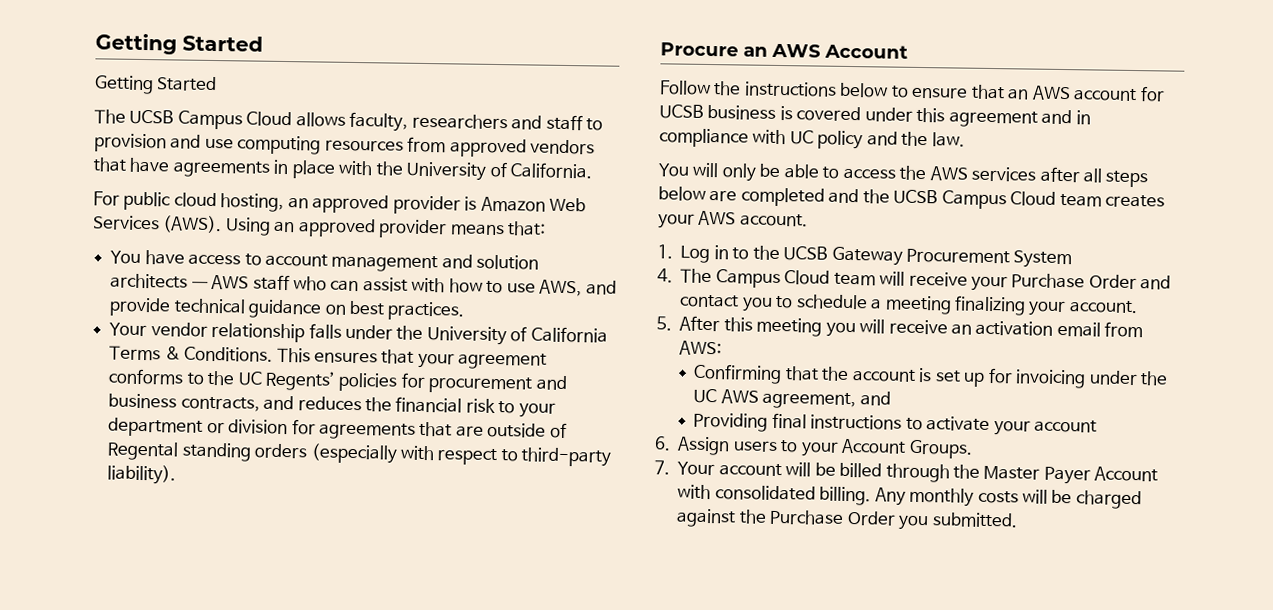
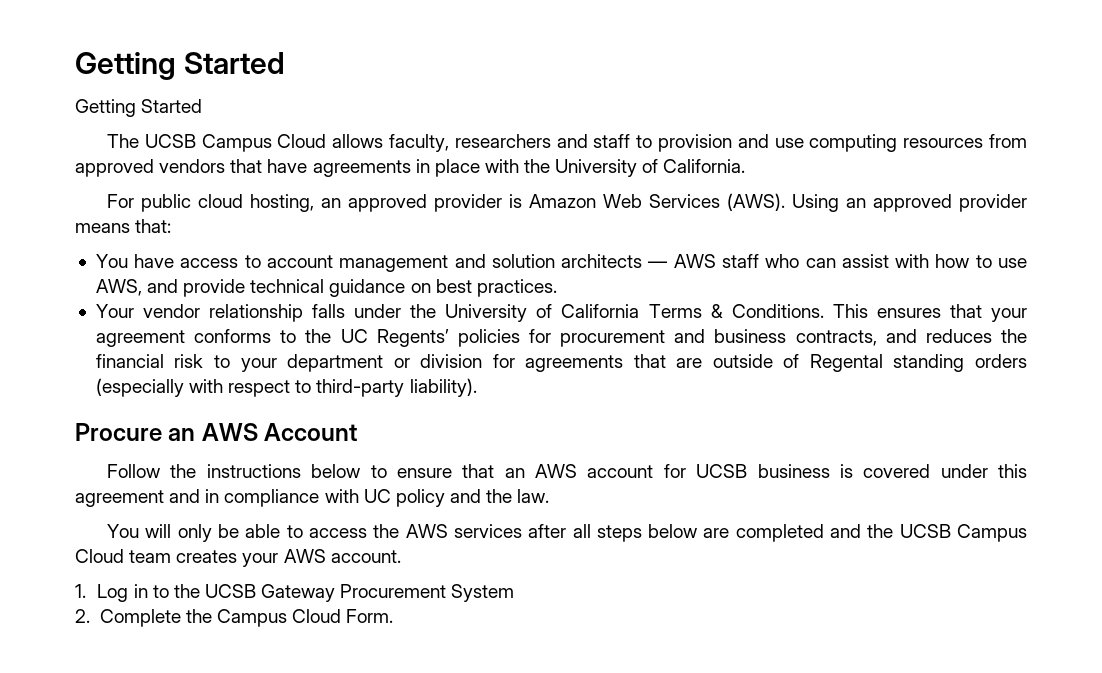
[657,268,1172,292] [679,294,1138,317] [656,315,1144,338] [679,340,723,356] [693,363,1169,389] [693,388,891,410] [693,412,1098,436] [654,436,973,459] [654,460,1159,485] [677,484,1142,510] [676,508,1018,531] 4. The Campus Cloud team will receive your Purchase Order and contact you to schedule a meeting finalizing your account. // 5. After this meeting you will receive an activation email from AWS: // Confirming that the account is set up for invoicing under the UC AWS agreement, and // Providing final instructions to activate your account // 6. Assign users to your Account Groups. // 7. Your account will be billed through the Master Payer Account with consolidated billing. Any monthly costs will be charged against the Purchase Order you submitted. -> [75,609,394,627] 2. Complete the Campus Cloud Form.

